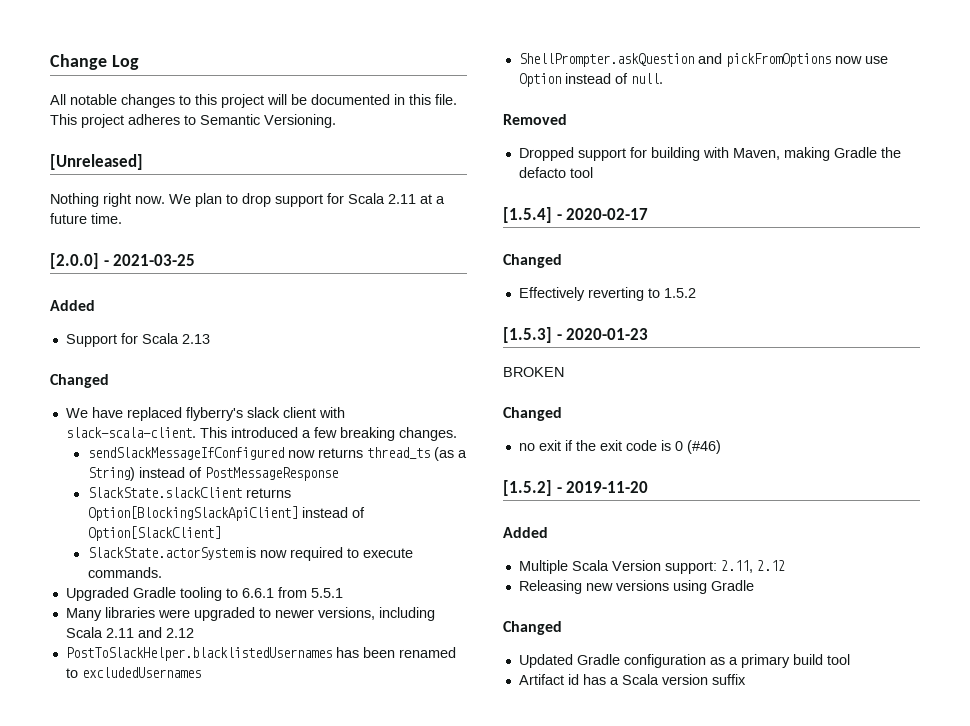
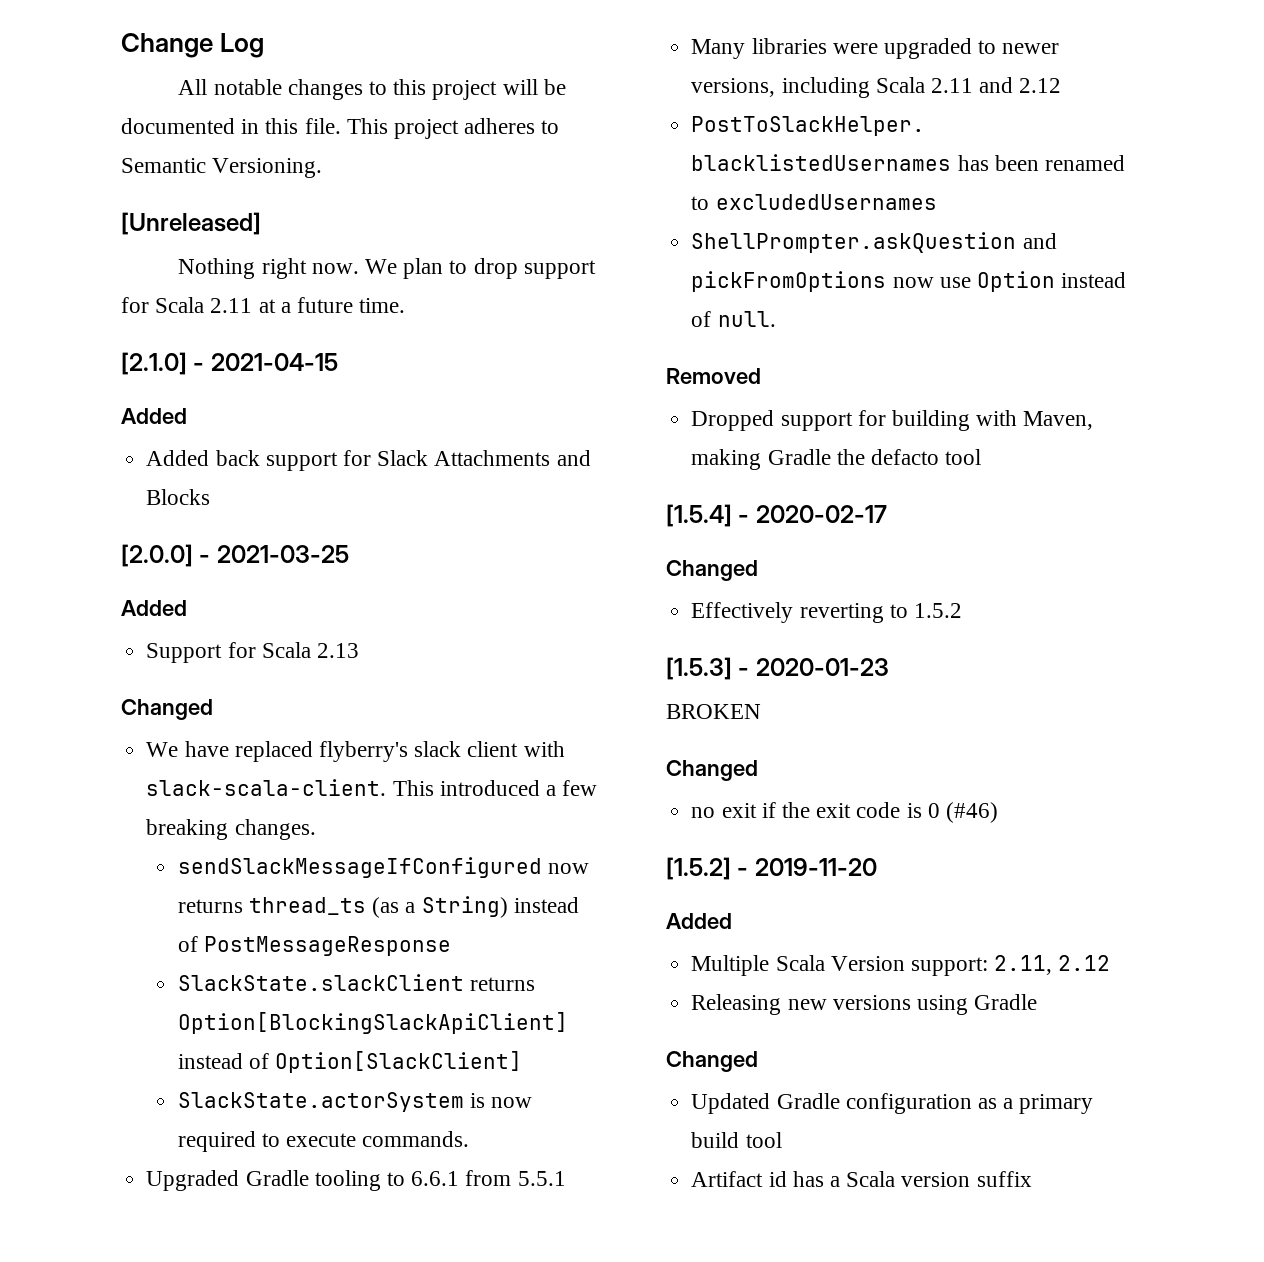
(122, 218) none -> [121,352,338,375] [121,408,187,424] [146,450,591,471] [146,489,211,505] // [2.1.0] - 2021-04-15 // Added // Added back support for Slack Attachments and Blocks

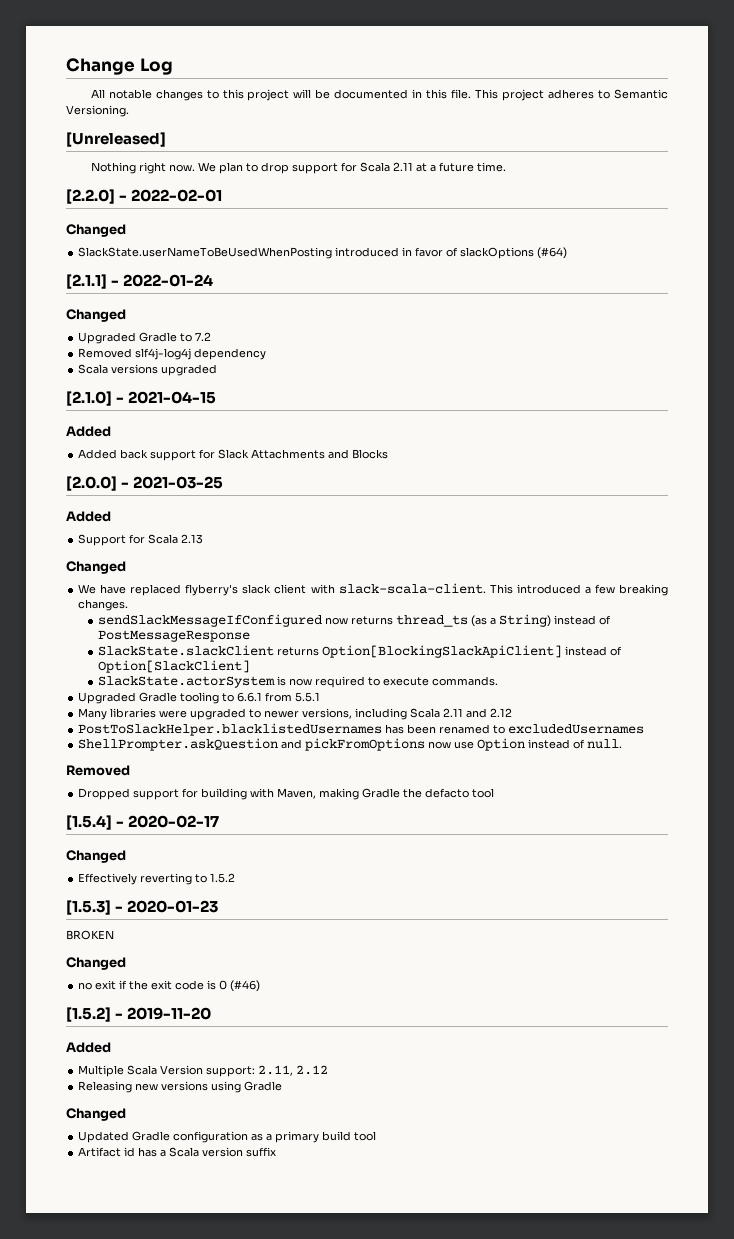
(406, 305) none -> [66,189,223,204] [66,224,126,237] [78,247,568,259] [66,274,214,289] [66,309,126,322] [78,332,212,344] [78,348,267,360] [78,364,218,376] // [2.2.0] - 2022-02-01 // Changed // SlackState.userNameToBeUsedWhenPosting introduced in favor of slackOptions (#64) // [2.1.1] - 2022-01-24 // Changed // Upgraded Gradle to 7.2 // Removed slf4j-log4j dependency // Scala versions upgraded

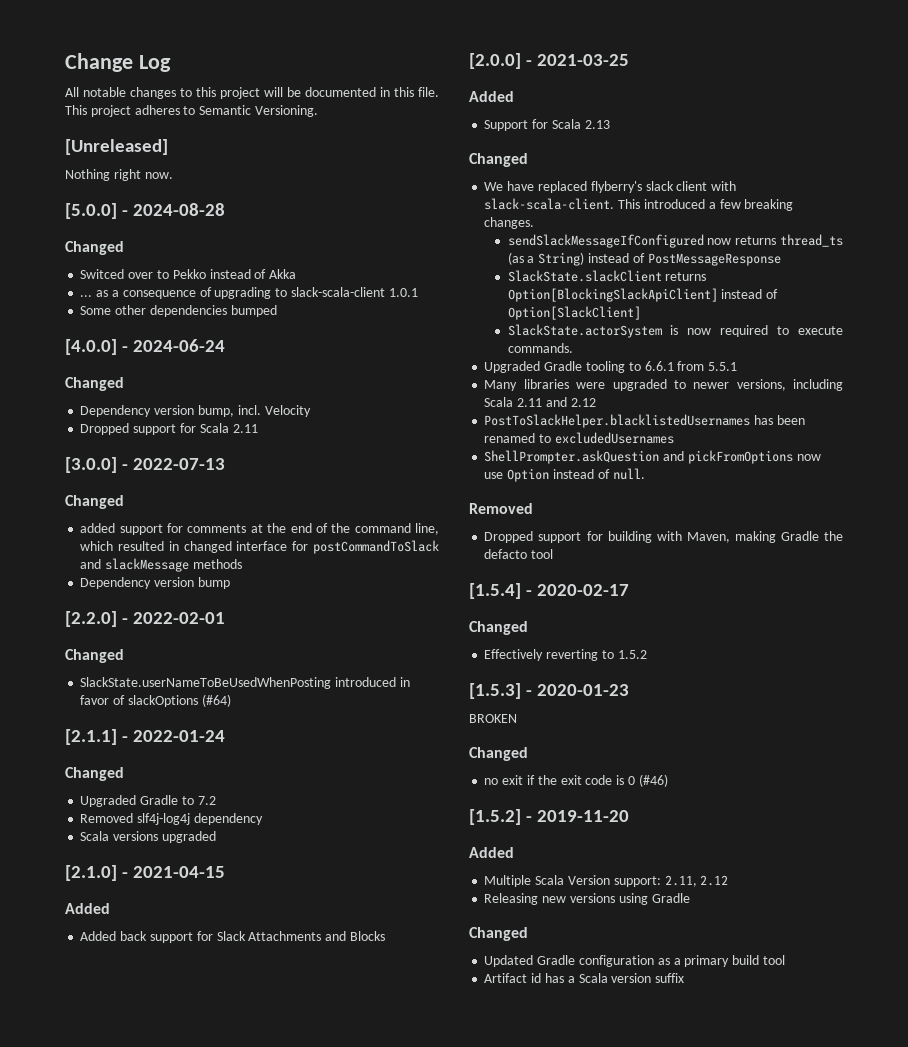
[197,162,506,174] We plan to drop support for Scala 2.11 at a future time. -> [65,203,226,219] [65,241,124,255] [80,269,297,279] [80,287,418,299] [80,305,277,317] [65,339,226,355] [65,377,124,391] [80,405,311,417] [80,423,258,435] [65,457,226,473] [65,495,124,509] [80,523,440,535] [80,540,439,554] [80,558,242,572] [80,577,230,589] // [5.0.0] - 2024-08-28 // Changed // Switced over to Pekko instead of Akka // ... as a consequence of upgrading to slack-scala-client 1.0.1 // Some other dependencies bumped // [4.0.0] - 2024-06-24 // Changed // Dependency version bump, incl. Velocity // Dropped support for Scala 2.11 // [3.0.0] - 2022-07-13 // Changed // added support for comments at the end of the command line, which resulted in changed interface for postCommandToSlack and slackMessage methods // Dependency version bump

